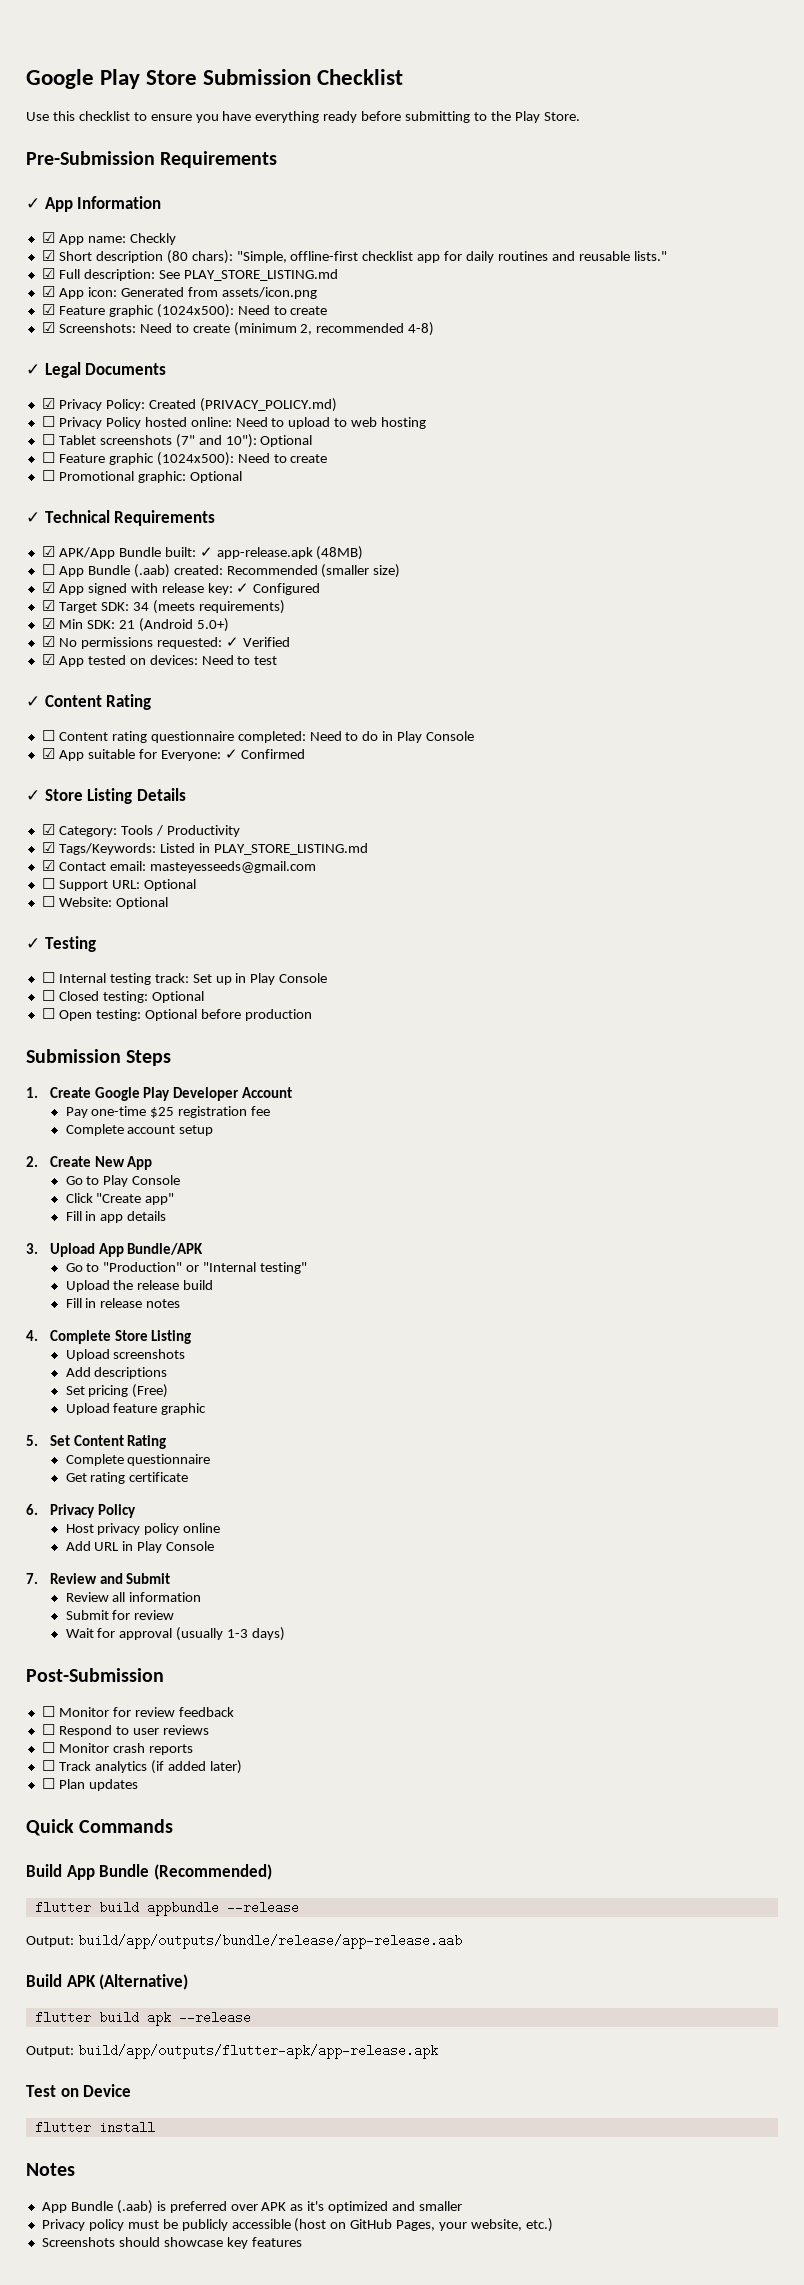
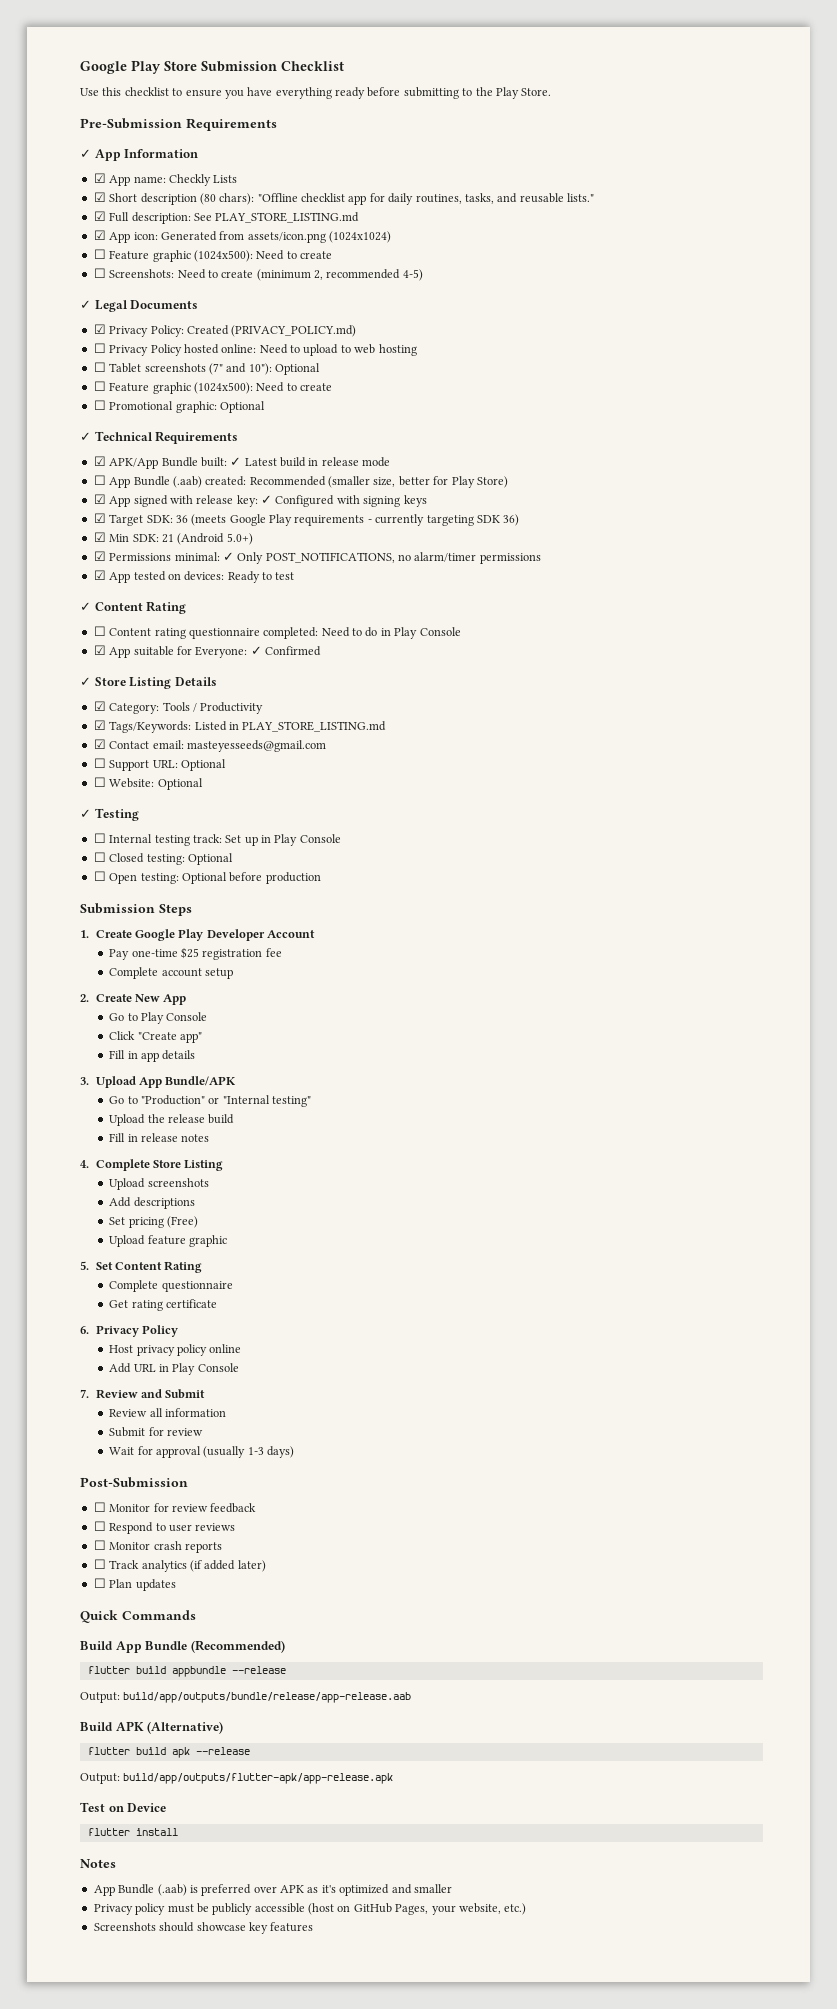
(176, 239) none -> [213,175,238,183] Lists
[236,251,359,263] "Simple, offline-first -> [257,193,298,202] "Offline
[498,251,549,261] routines -> [415,193,494,204] routines, tasks,
[41,304,328,318] [41,322,55,333] // ☑ Feature graphic (1024x500): Need to create // ☑ -> [329,231,391,243] [93,249,332,262] [93,268,106,278] (1024x1024) // ☐ Feature graphic (1024x500): Need to create // ☐
[408,322,435,336] 4-8) -> [402,269,423,281] 4-5)
[216,546,364,560] app-release.apk (48MB) -> [244,457,391,467] Latest build in release mode
[373,564,401,578] size) -> [373,476,508,488] size, better for Play Store)
(321, 589) none -> [336,495,427,507] with signing keys
[132,600,285,614] 34 (meets requirements) -> [175,514,520,526] 36 (meets Google Play requirements - currently targeting SDK 36)
[58,637,290,649] No permissions requested: ✓ Verified -> [109,552,541,564] Permissions minimal: ✓ Only POST_NOTIFICATIONS, no alarm/timer permissions
[201,655,234,665] Need -> [227,571,260,583] Ready

